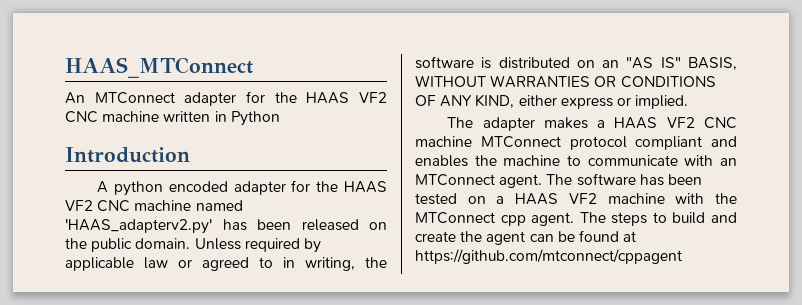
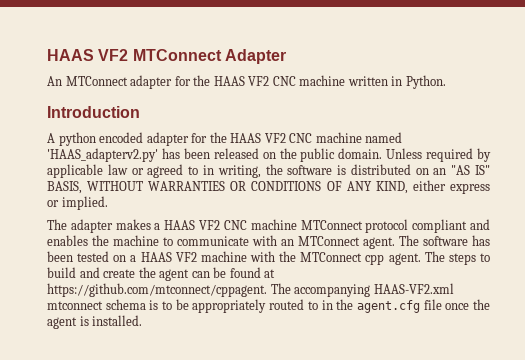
[65,57,253,78] HAAS_MTConnect -> [47,49,286,64] HAAS VF2 MTConnect Adapter
[230,111,280,126] Python -> [405,75,446,89] Python.
[415,249,682,264] https://github.com/mtconnect/cppagent -> [47,283,454,297] [47,299,490,313] [47,315,143,329] https://github.com/mtconnect/cppagent. The accompanying HAAS-VF2.xml mtconnect schema is to be appropriately routed to in the agent.cfg file once the agent is installed.

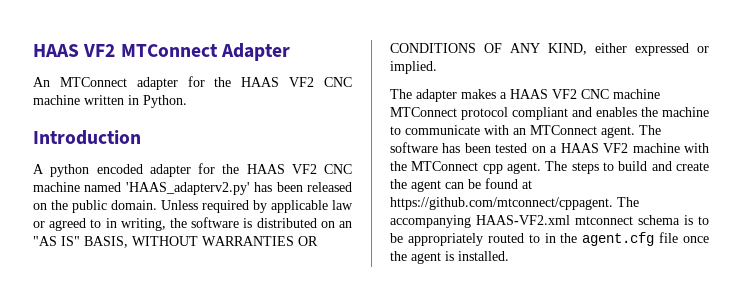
[449,183,490,194] express -> [635,43,689,56] expressed

